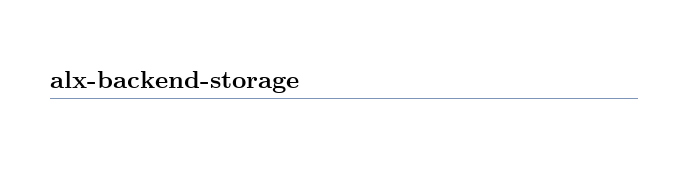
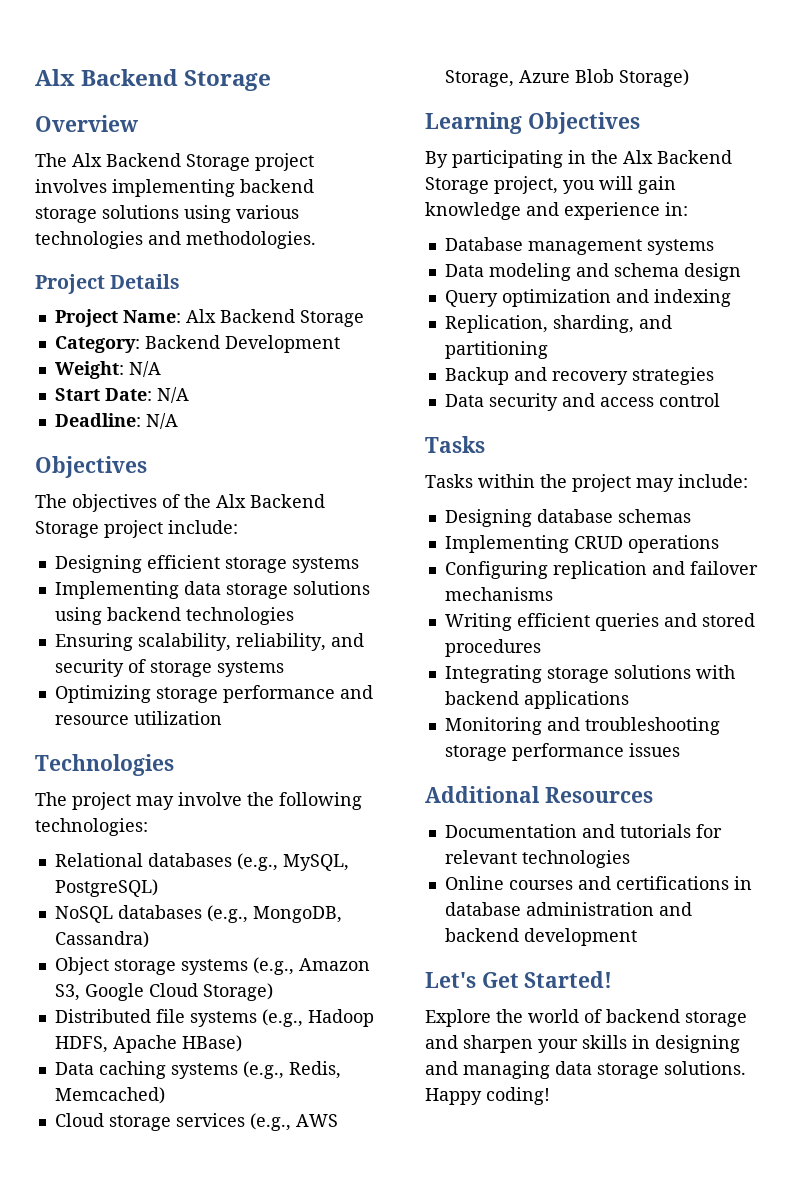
[50,71,299,93] alx-backend-storage -> [35,69,272,91] [35,115,138,132] [35,153,314,171] [35,179,314,197] [35,205,299,223] [35,231,316,249] [35,274,181,294] [54,309,364,327] [54,335,340,353] [54,361,161,379] [54,387,189,403] [54,413,178,429] [35,456,147,478] [35,494,325,512] [35,520,238,538] [54,555,359,573] [54,581,370,599] [54,607,294,625] [54,633,364,651] [54,659,284,677] [54,685,373,703] [54,711,222,725] [35,754,174,776] [35,792,362,810] [35,818,148,836] [54,853,349,871] [54,879,158,897] [54,905,342,923] [54,931,149,948] [54,957,370,975] [54,983,273,1001] [54,1009,374,1027] [54,1035,242,1053] [54,1061,341,1079] [54,1087,165,1104] [54,1113,338,1131] [444,69,689,87] [425,112,640,134] [425,150,732,168] [425,176,676,194] [425,202,688,220] [444,237,714,255] [444,263,741,281] [444,289,731,307] [444,315,672,333] [444,341,548,359] [444,367,714,385] [444,393,720,411] [425,436,485,453] [425,474,748,492] [444,509,691,527] [444,535,719,553] [444,561,758,579] [444,587,553,601] [444,613,755,631] [444,639,541,657] [444,665,735,683] [444,691,629,709] [444,717,720,735] [444,743,680,761] [425,786,653,803] [444,824,722,838] [444,850,630,868] [444,876,752,890] [444,902,692,916] [444,928,637,946] [425,971,613,988] [425,1009,747,1027] [425,1035,740,1053] [425,1061,746,1079] [425,1087,550,1105] Alx Backend Storage // Overview // The Alx Backend Storage project involves implementing backend storage solutions using various technologies and methodologies. // Project Details // Project Name: Alx Backend Storage // Category: Backend Development // Weight: N/A // Start Date: N/A // Deadline: N/A // Objectives // The objectives of the Alx Backend Storage project include: // Designing efficient storage systems // Implementing data storage solutions using backend technologies // Ensuring scalability, reliability, and security of storage systems // Optimizing storage performance and resource utilization // Technologies // The project may involve the following technologies: // Relational databases (e.g., MySQL, PostgreSQL) // NoSQL databases (e.g., MongoDB, Cassandra) // Object storage systems (e.g., Amazon S3, Google Cloud Storage) // Distributed file systems (e.g., Hadoop HDFS, Apache HBase) // Data caching systems (e.g., Redis, Memcached) // Cloud storage services (e.g., AWS Storage, Azure Blob Storage) // Learning Objectives // By participating in the Alx Backend Storage project, you will gain knowledge and experience in: // Database management systems // Data modeling and schema design // Query optimization and indexing // Replication, sharding, and partitioning // Backup and recovery strategies // Data security and access control // Tasks // Tasks within the project may include: // Designing database schemas // Implementing CRUD operations // Configuring replication and failover mechanisms // Writing efficient queries and stored procedures // Integrating storage solutions with backend applications // Monitoring and troubleshooting storage performance issues // Additional Resources // Documentation and tutorials for relevant technologies // Online courses and certifications in database administration and backend development // Let's Get Started! // Explore the world of backend storage and sharpen your skills in designing and managing data storage solutions. Happy coding!

